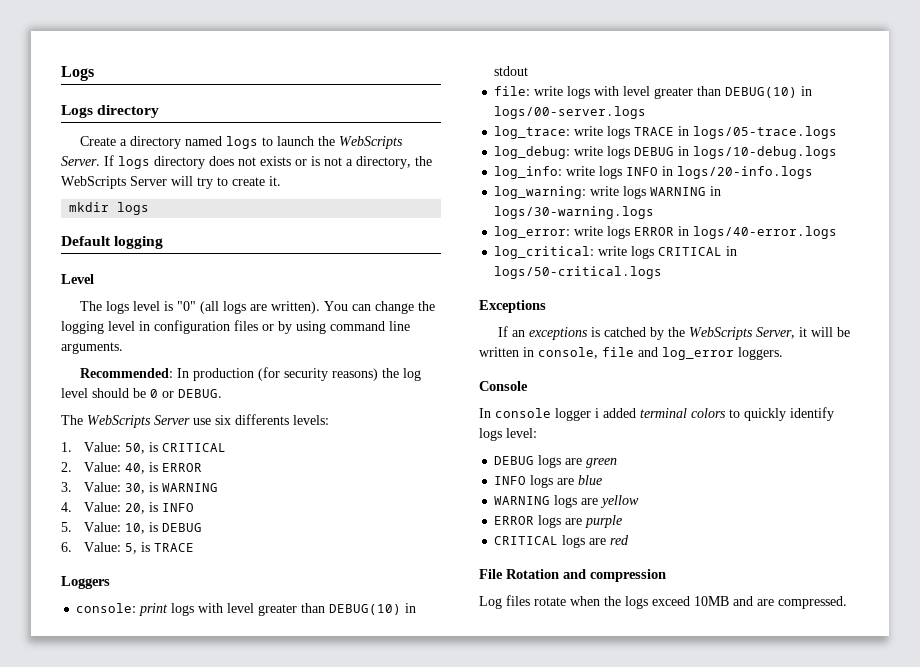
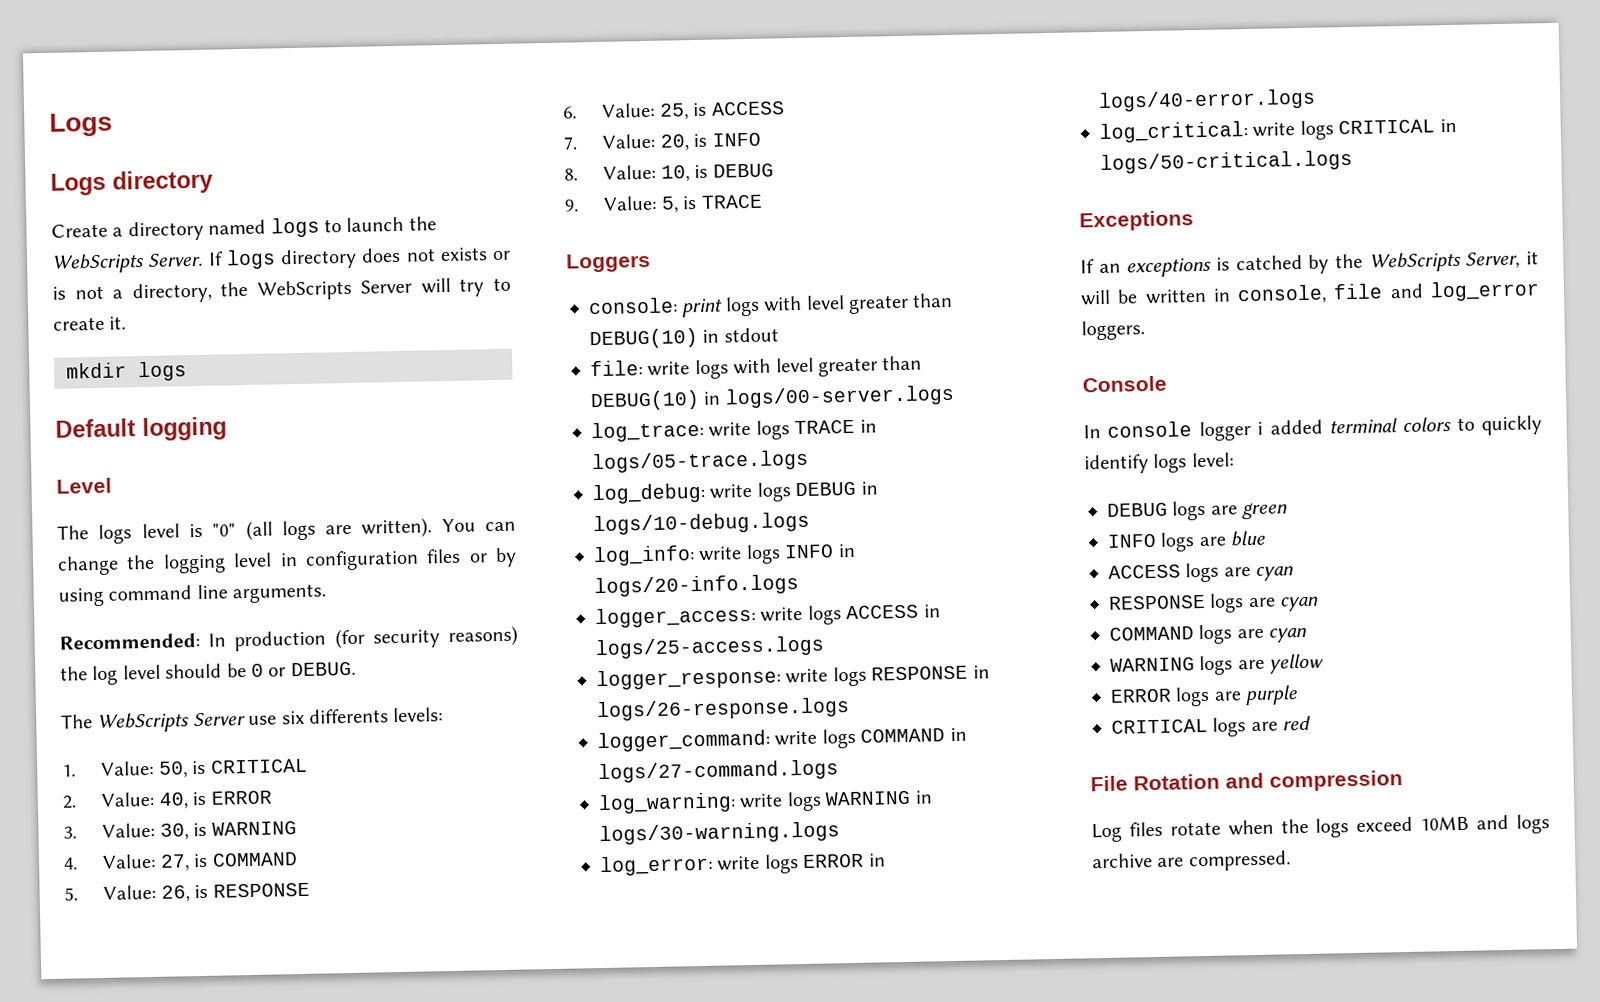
(121, 507) none -> [159,852,298,871] [64,882,310,902] [563,101,785,120] [563,133,656,150] 27, is COMMAND // 5. Value: 26, is RESPONSE // 6. Value: 25, is ACCESS // 7. Value:
[61,522,72,532] 5. -> [564,168,578,181] 8.
[61,542,72,552] 6. -> [564,199,579,212] 9.
(814, 172) none -> [595,604,941,629] [595,635,825,660] [596,665,990,691] [596,697,850,722] [597,727,967,753] [598,759,839,784] // logger_access: write logs ACCESS in logs/25-access.logs // logger_response: write logs RESPONSE in logs/26-response.logs // logger_command: write logs COMMAND in logs/27-command.logs
(603, 480) none -> [1108,562,1295,583] [1108,593,1320,613] [1109,624,1308,645] // ACCESS logs are cyan // RESPONSE logs are cyan // COMMAND logs are cyan
(753, 601) none -> [1516,814,1550,834] [1092,853,1153,869] logs archive

